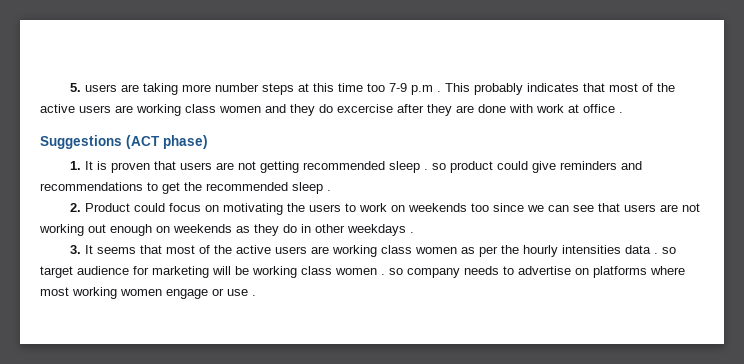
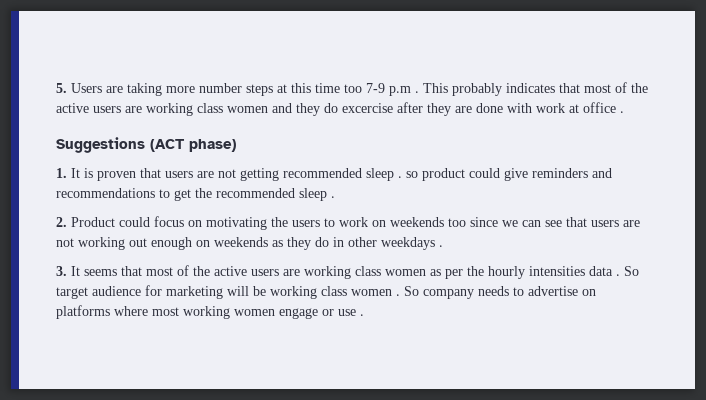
[85,84,118,92] users -> [71,83,102,93] Users
[662,247,677,254] so -> [624,266,639,276] So
[389,268,403,275] so -> [404,286,419,296] So

